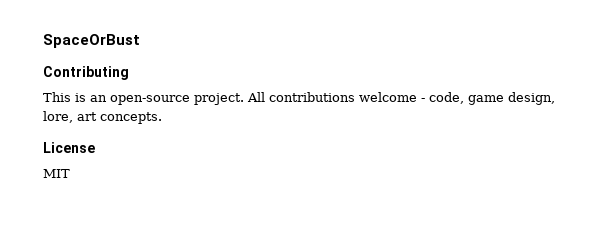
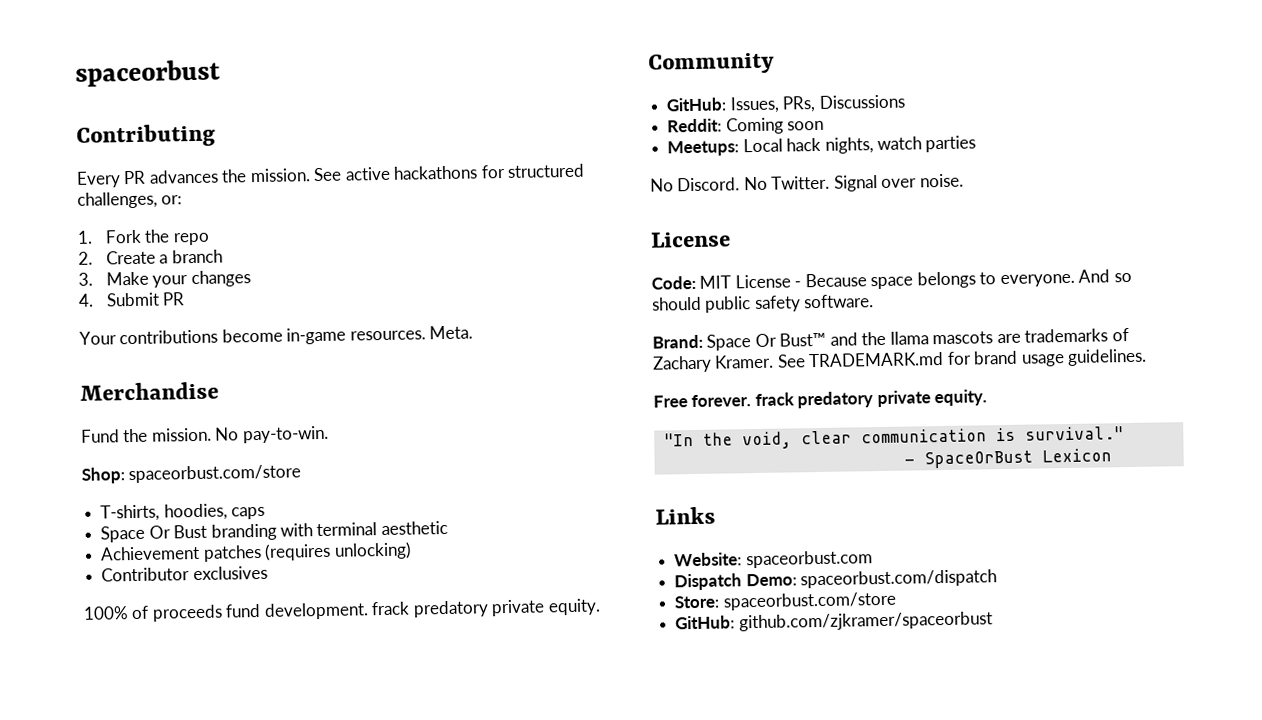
[43,34,140,48] SpaceOrBust -> [75,59,221,87] spaceorbust
[43,92,555,105] [43,111,162,124] [43,142,95,153] [43,169,70,178] This is an open-source project. All contributions welcome - code, game design, lore, art concepts. // License // MIT -> [76,163,586,188] [77,191,183,209] [77,229,210,246] [78,249,223,265] [78,270,251,288] [78,292,186,307] [79,325,474,345] [80,381,219,401] [81,425,329,444] [81,464,302,484] [100,503,266,522] [100,520,448,543] [100,541,412,562] [101,565,268,582] [83,598,601,622] [648,52,775,75] [666,94,905,114] [667,117,825,135] [667,135,977,157] [650,173,964,192] [650,231,731,248] [651,269,1132,290] [652,294,875,313] [652,328,1129,351] [652,348,1148,373] [653,389,988,409] [663,426,1124,450] [903,448,1112,469] [655,506,716,525] [674,550,873,569] [674,569,998,591] [674,591,897,611] [675,611,993,632] Every PR advances the mission. See active hackathons for structured challenges, or: // 1. Fork the repo // 2. Create a branch // 3. Make your changes // 4. Submit PR // Your contributions become in-game resources. Meta. // Merchandise // Fund the mission. No pay-to-win. // Shop: spaceorbust.com/store // T-shirts, hoodies, caps // Space Or Bust branding with terminal aesthetic // Achievement patches (requires unlocking) // Contributor exclusives // 100% of proceeds fund development. frack predatory private equity. // Community // GitHub: Issues, PRs, Discussions // Reddit: Coming soon // Meetups: Local hack nights, watch parties // No Discord. No Twitter. Signal over noise. // License // Code: MIT License - Because space belongs to everyone. And so should public safety software. // Brand: Space Or Bust™ and the llama mascots are trademarks of Zachary Kramer. See TRADEMARK.md for brand usage guidelines. // Free forever. frack predatory private equity. // "In the void, clear communication is survival." // - SpaceOrBust Lexicon // Links // Website: spaceorbust.com // Dispatch Demo: spaceorbust.com/dispatch // Store: spaceorbust.com/store // GitHub: github.com/zjkramer/spaceorbust

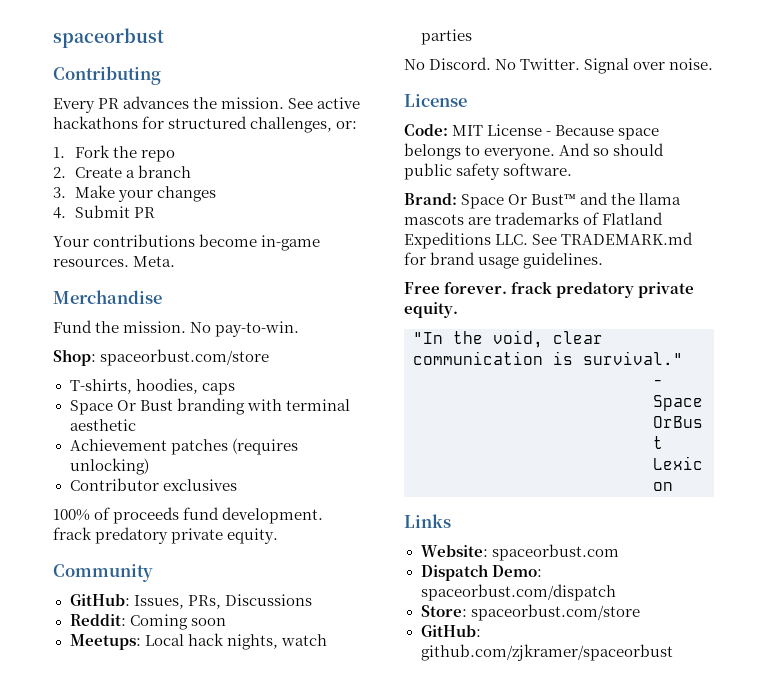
[652,354,775,373] Zachary Kramer. -> [602,212,664,225] [404,232,529,249] Flatland Expeditions LLC.

